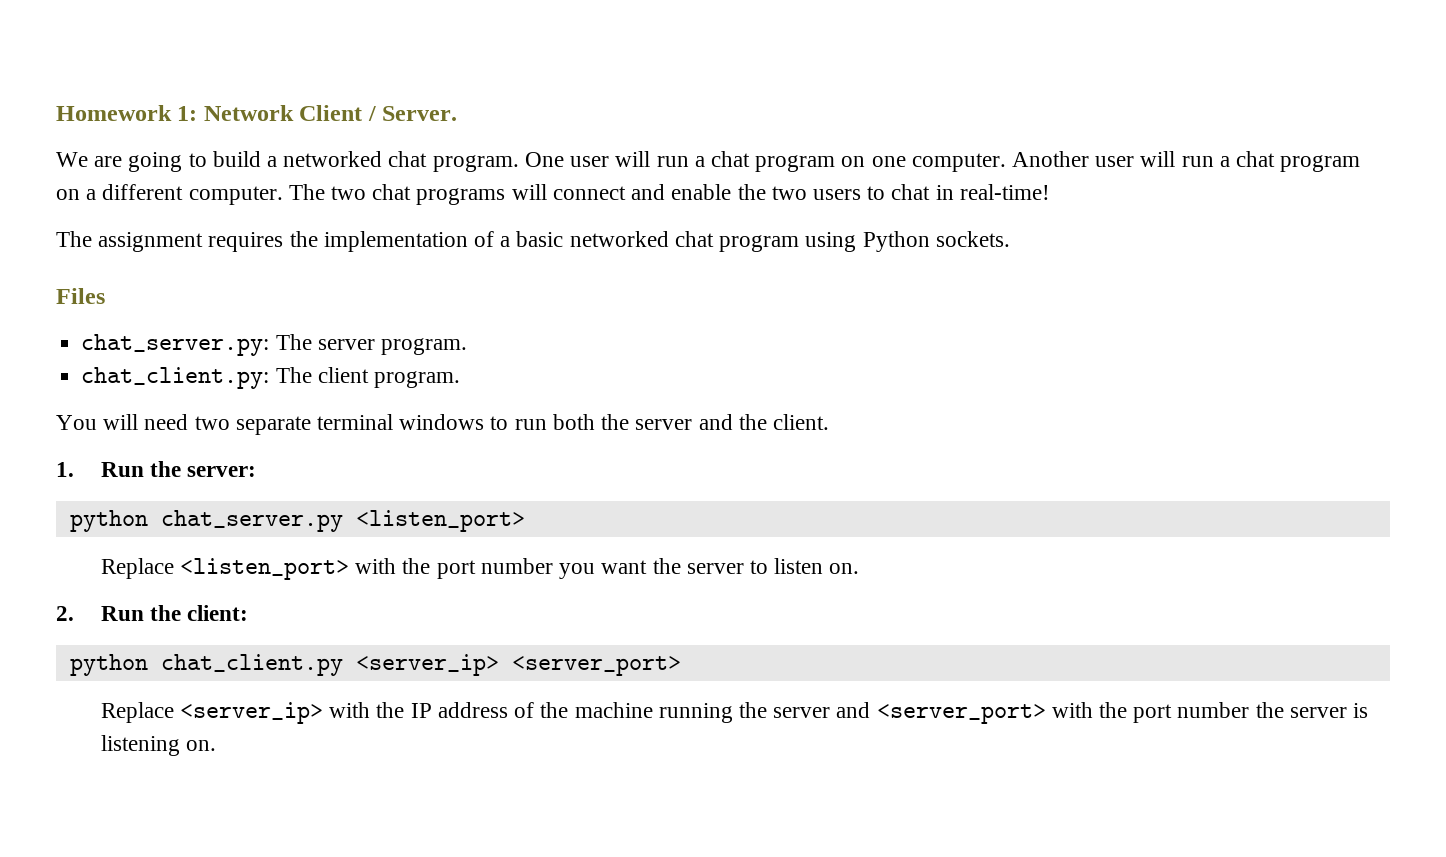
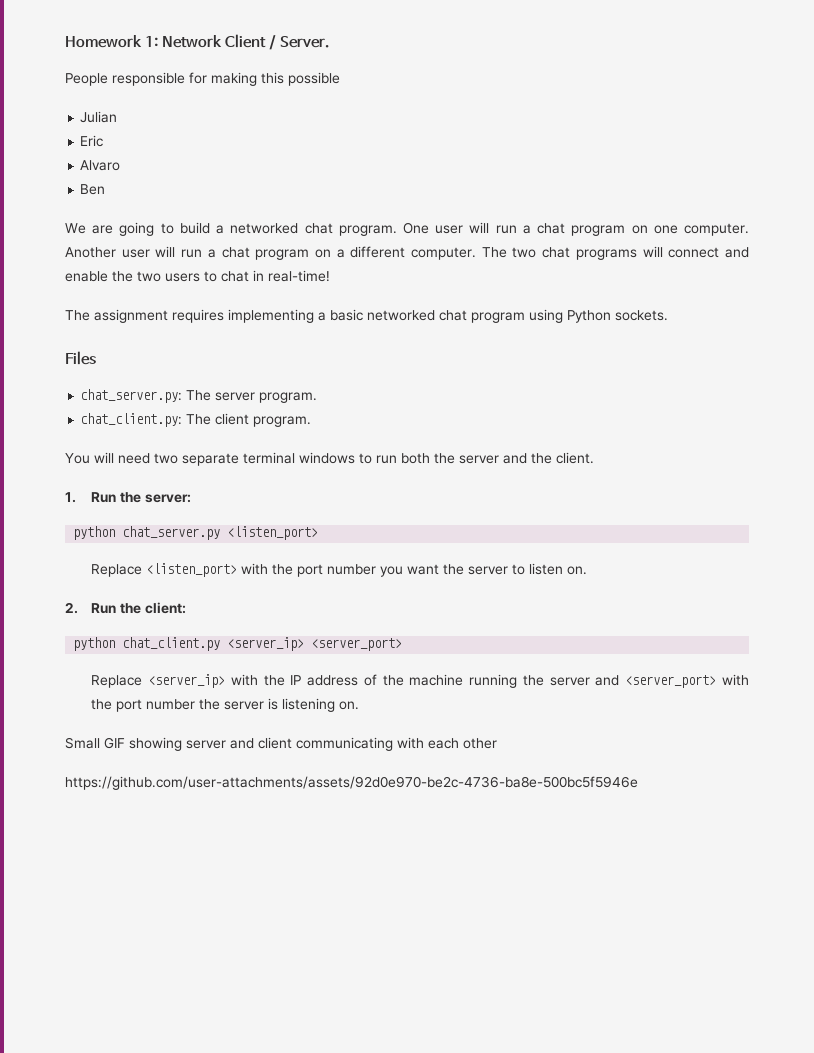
(458, 113) none -> [65,72,340,86] [80,111,118,123] [80,135,104,147] [80,160,121,171] [80,184,106,195] // People responsible for making this possible // Julian // Eric // Alvaro // Ben
[289,231,495,252] the implementation of -> [228,309,314,323] implementing
(217, 745) none -> [65,737,497,751] [65,776,638,790] // Small GIF showing server and client communicating with each other // https://github.com/user-attachments/assets/92d0e970-be2c-4736-ba8e-500bc5f5946e

